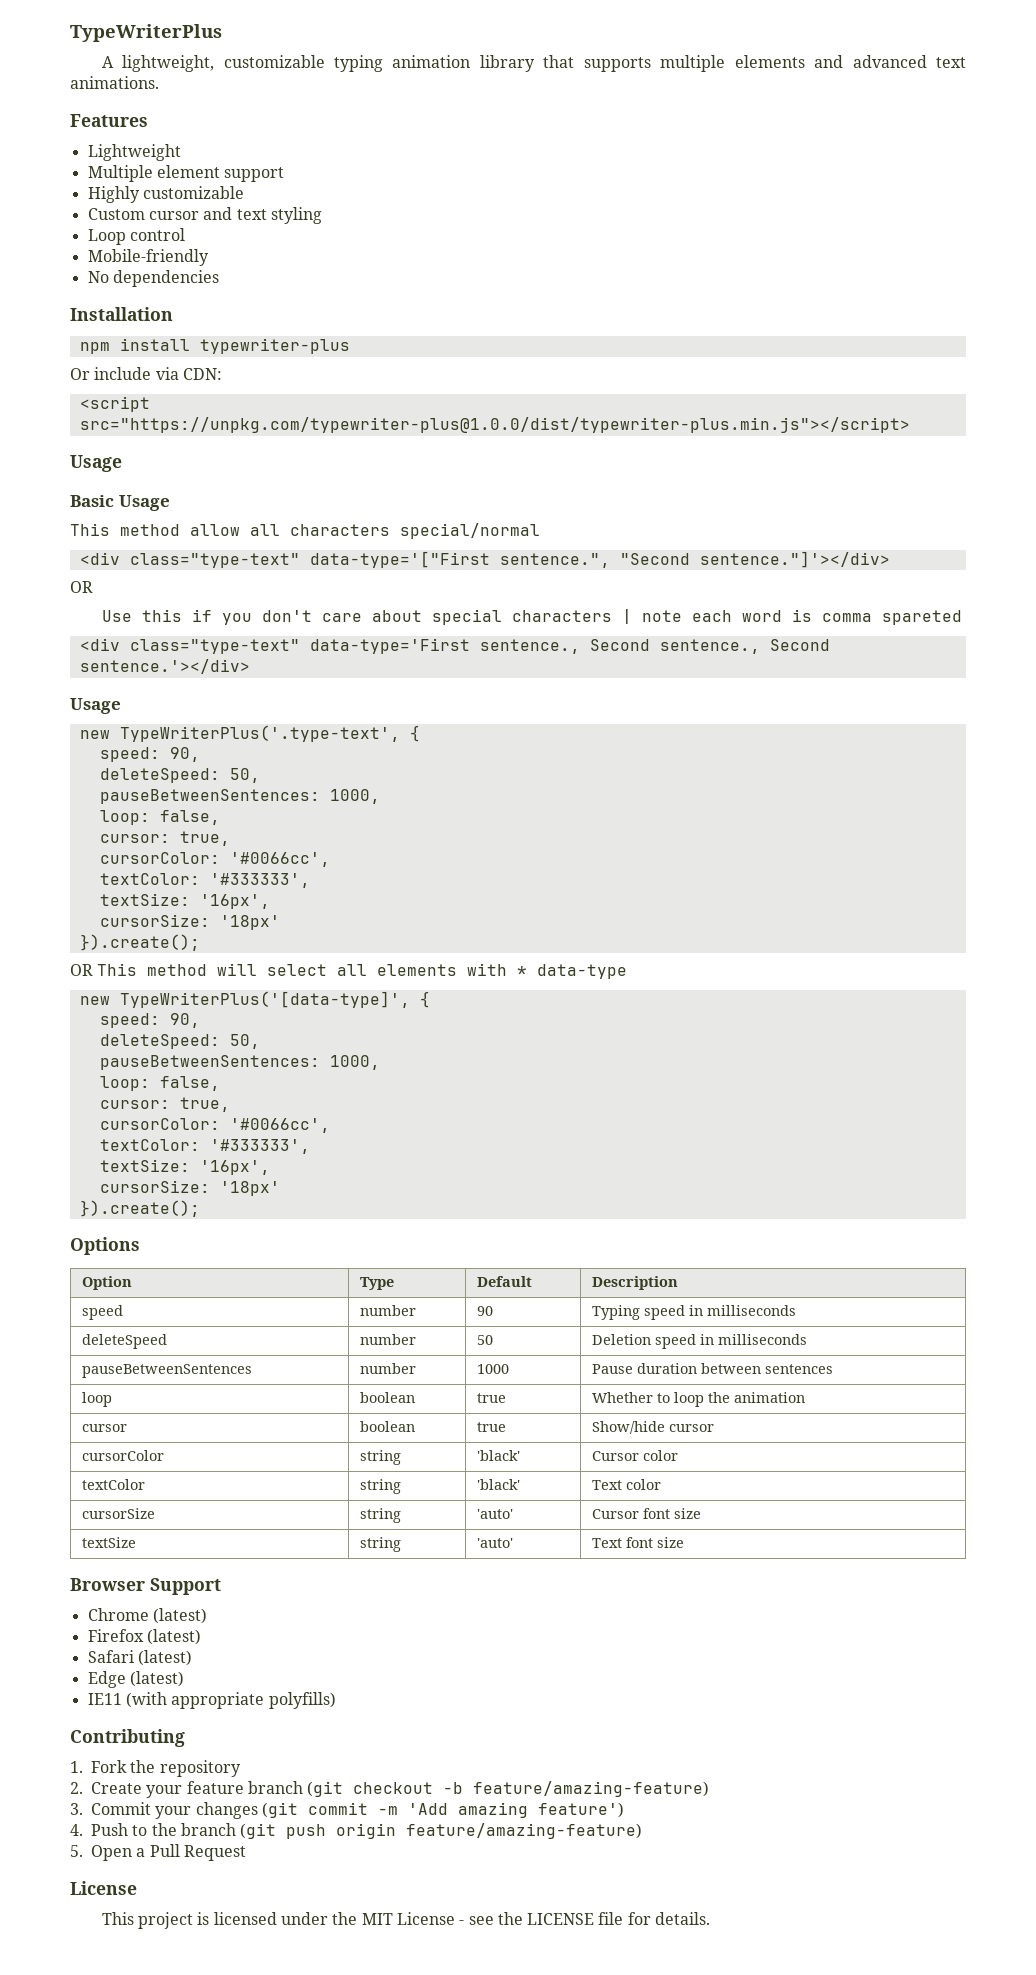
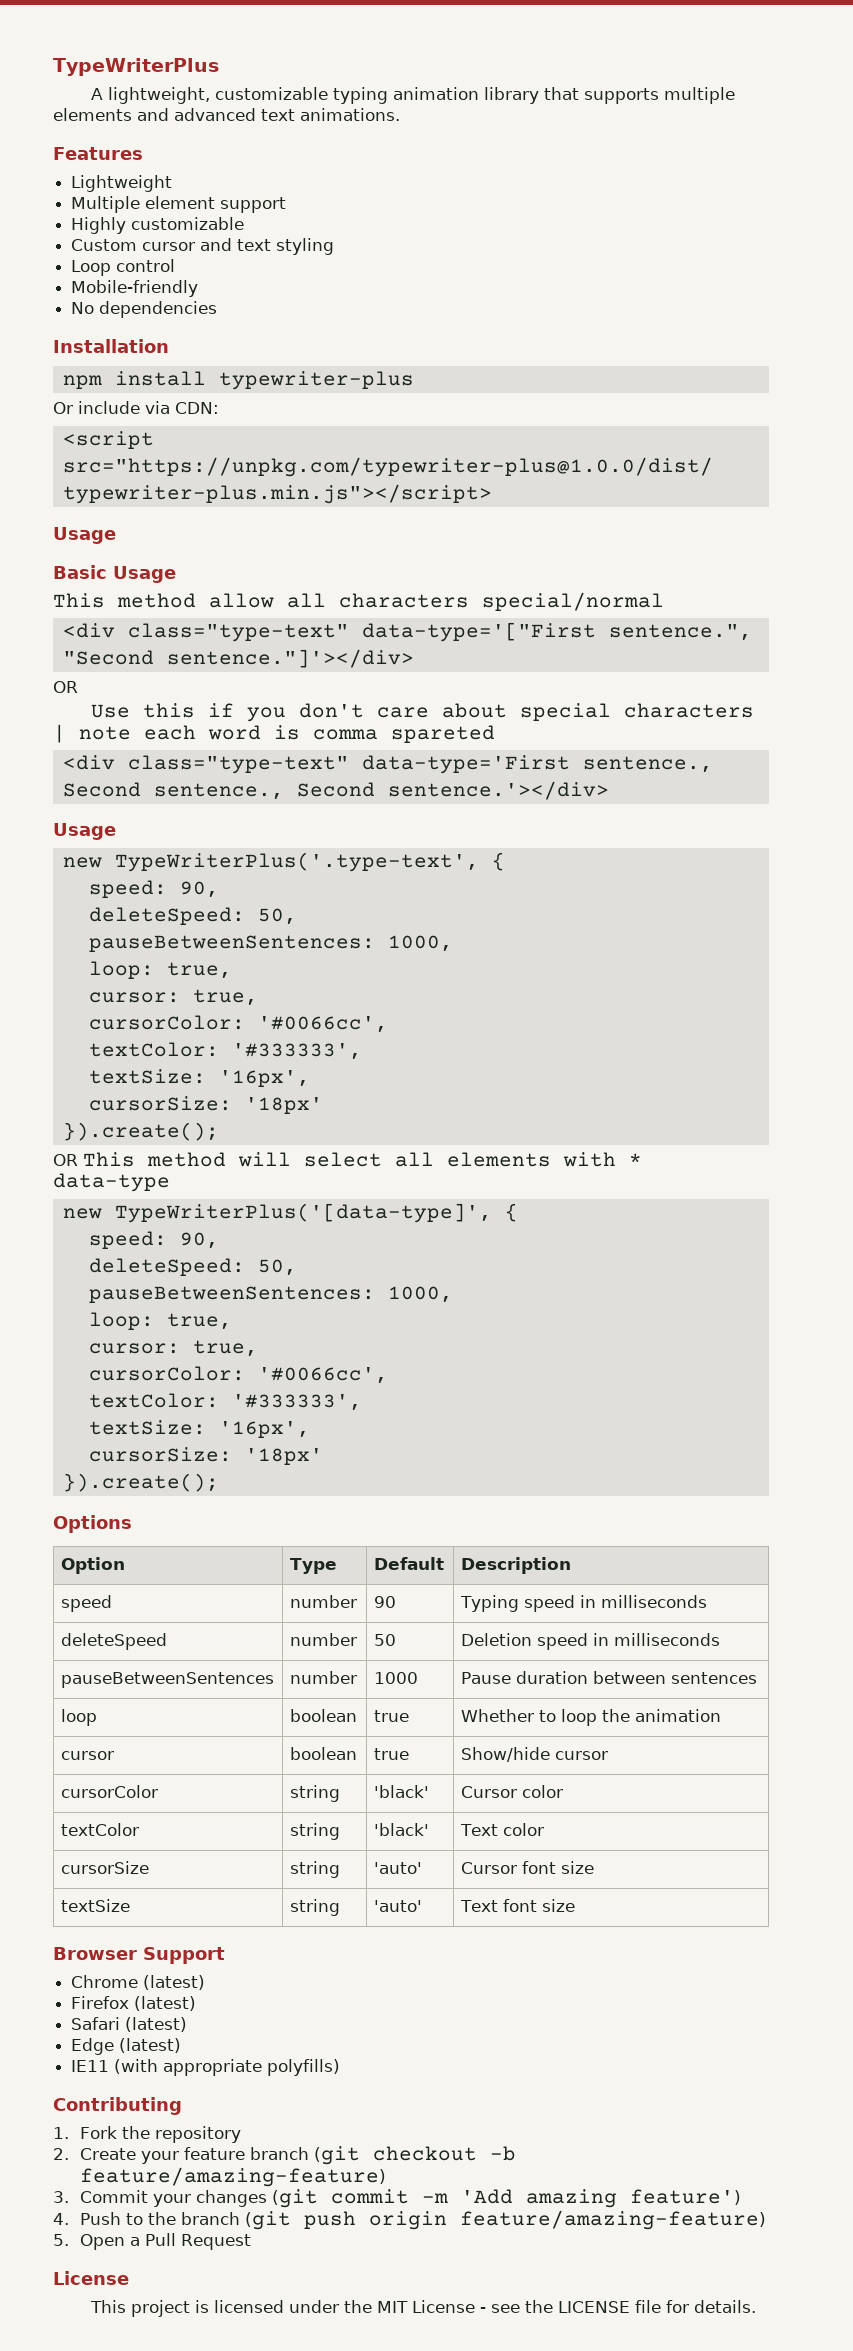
[159,810,220,825] false, -> [166,962,232,979] true,
[159,1076,220,1091] false, -> [166,1313,232,1330] true,

